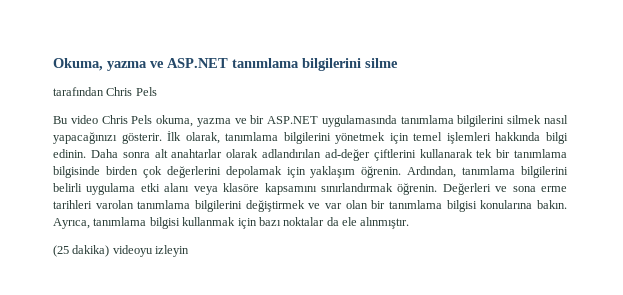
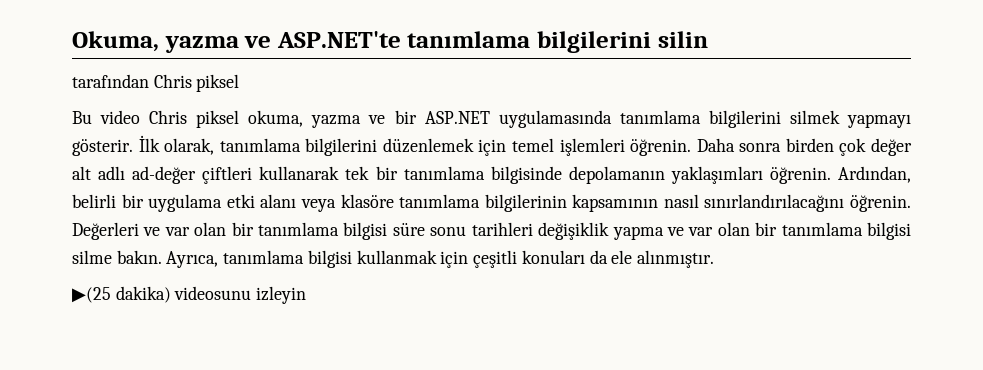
[167,58,398,71] ASP.NET tanımlama bilgilerini silme -> [276,31,708,53] ASP.NET'te tanımlama bilgilerini silin
[135,87,157,96] Pels -> [196,74,240,92] piksel
[131,115,153,124] Pels -> [196,110,240,128] piksel
[544,115,568,124] [53,132,117,144] nasıl yapacağınızı -> [847,114,912,128] yapmayı
[335,132,386,144] yönetmek -> [382,138,474,153] düzenlemek
[495,132,568,144] [53,149,416,161] hakkında bilgi edinin. Daha sonra alt anahtarlar olarak adlandırılan ad-değer çiftlerini -> [630,138,912,156] [72,166,253,184] öğrenin. Daha sonra birden çok değer alt adlı ad-değer çiftleri
[105,166,568,178] [53,183,82,192] birden çok değerlerini depolamak için yaklaşım öğrenin. Ardından, tanımlama bilgilerini belirli -> [568,166,912,184] [72,194,144,208] depolamanın yaklaşımları öğrenin. Ardından, belirli bir
[264,183,568,195] [53,200,533,212] kapsamını sınırlandırmak öğrenin. Değerleri ve sona erme tarihleri varolan tanımlama bilgilerini değiştirmek ve var olan bir tanımlama bilgisi konularına -> [399,194,912,212] [72,222,911,240] [72,250,112,264] tanımlama bilgilerinin kapsamının nasıl sınırlandırılacağını öğrenin. Değerleri ve var olan bir tanımlama bilgisi süre sonu tarihleri değişiklik yapma ve var olan bir tanımlama bilgisi silme
[258,217,325,226] bazı noktalar -> [473,250,585,268] çeşitli konuları
[53,245,153,257] (25 dakika) videoyu -> [72,286,252,303] ▶(25 dakika) videosunu

